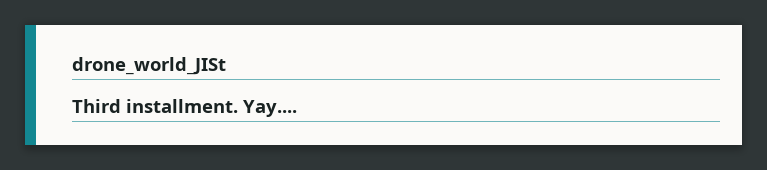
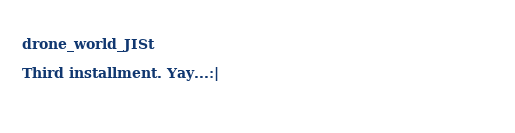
[243,100,297,117] Yay.... -> [166,67,219,81] Yay...:|

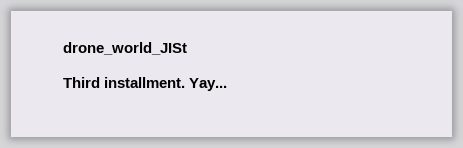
[166,67,219,81] Yay...:| -> [189,78,228,91] Yay...

